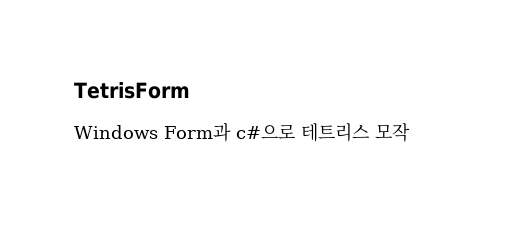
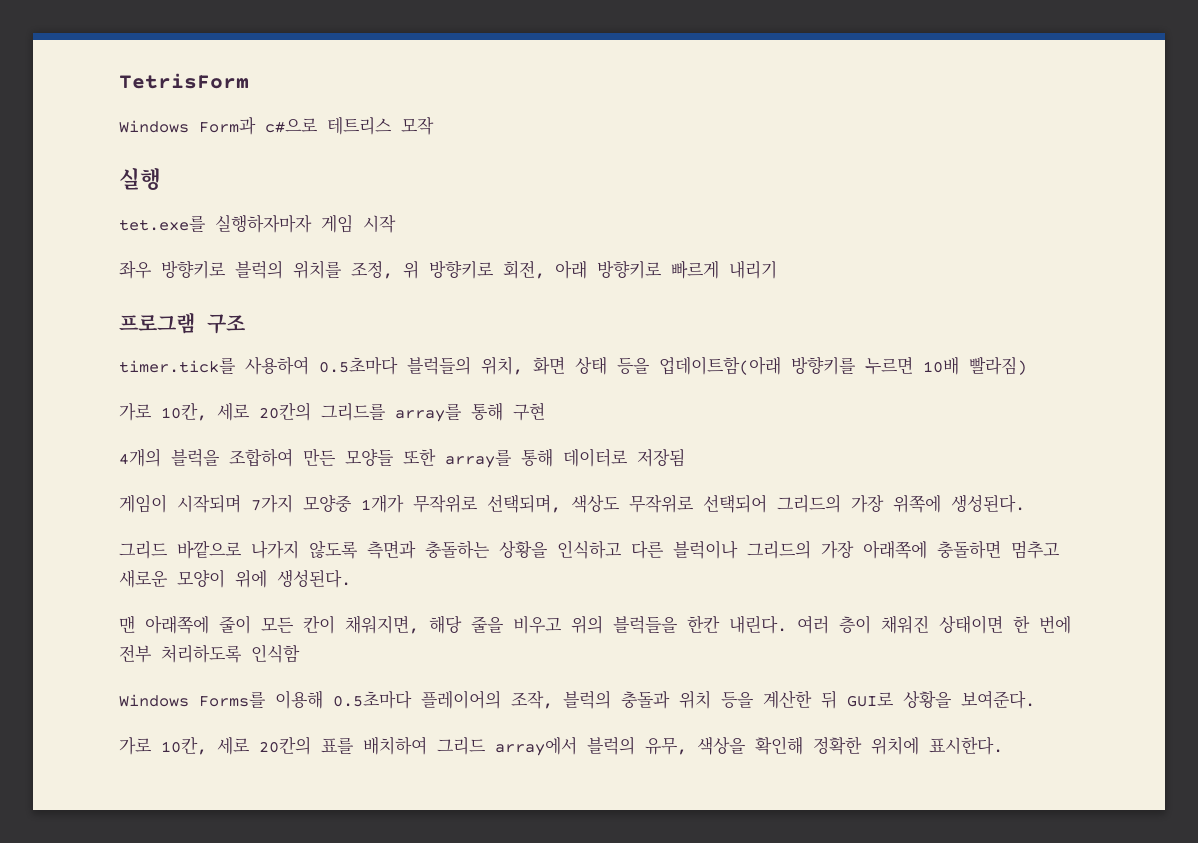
(410, 132) none -> [119,168,161,190] [119,214,396,233] [119,260,777,279] [119,312,245,334] [119,356,1027,375] [119,402,545,422] [119,448,685,468] [119,494,1025,513] [119,540,1060,559] [119,569,351,588] [119,615,1071,634] [119,644,300,663] [119,690,1035,709] [119,736,1003,756] // 실행 // tet.exe를 실행하자마자 게임 시작 // 좌우 방향키로 블럭의 위치를 조정, 위 방향키로 회전, 아래 방향키로 빠르게 내리기 // 프로그램 구조 // timer.tick를 사용하여 0.5초마다 블럭들의 위치, 화면 상태 등을 업데이트함(아래 방향키를 누르면 10배 빨라짐) // 가로 10칸, 세로 20칸의 그리드를 array를 통해 구현 // 4개의 블럭을 조합하여 만든 모양들 또한 array를 통해 데이터로 저장됨 // 게임이 시작되며 7가지 모양중 1개가 무작위로 선택되며, 색상도 무작위로 선택되어 그리드의 가장 위쪽에 생성된다. // 그리드 바깥으로 나가지 않도록 측면과 충돌하는 상황을 인식하고 다른 블럭이나 그리드의 가장 아래쪽에 충돌하면 멈추고 새로운 모양이 위에 생성된다. // 맨 아래쪽에 줄이 모든 칸이 채워지면, 해당 줄을 비우고 위의 블럭들을 한칸 내린다. 여러 층이 채워진 상태이면 한 번에 전부 처리하도록 인식함 // Windows Forms를 이용해 0.5초마다 플레이어의 조작, 블럭의 충돌과 위치 등을 계산한 뒤 GUI로 상황을 보여준다. // 가로 10칸, 세로 20칸의 표를 배치하여 그리드 array에서 블럭의 유무, 색상을 확인해 정확한 위치에 표시한다.

